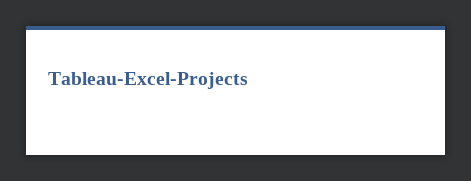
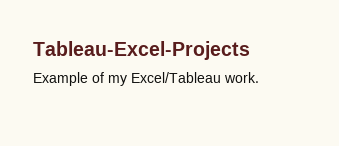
(248, 80) none -> [33,72,259,86] // Example of my Excel/Tableau work.

